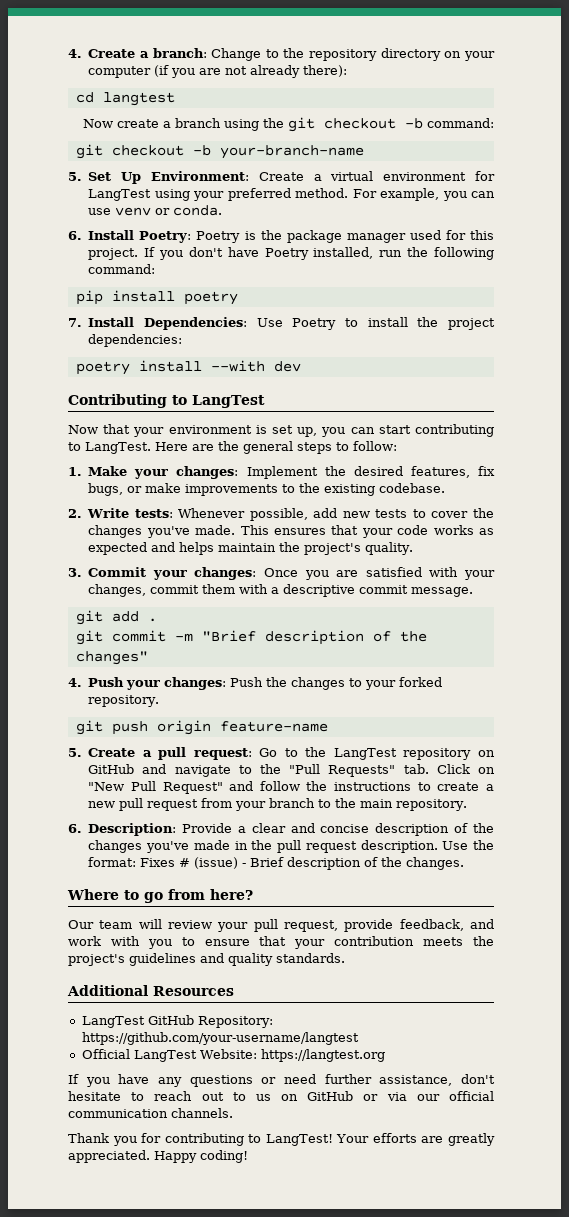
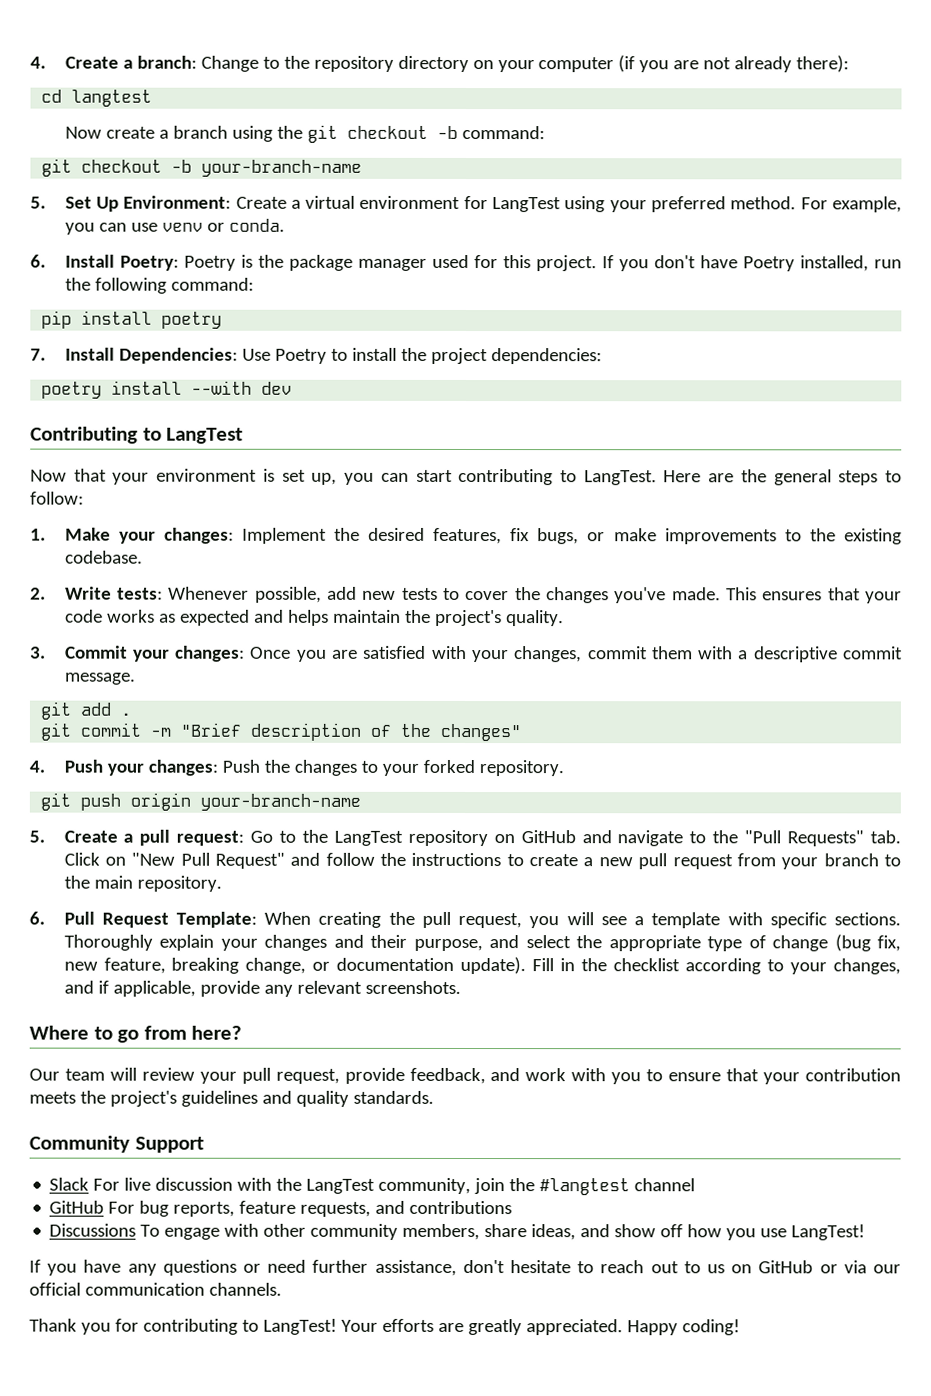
[219,721,328,732] feature-name -> [200,793,362,811] your-branch-name
[88,823,494,836] [88,840,494,853] [88,857,465,870] Description: Provide a clear and concise description of the changes you've made in the pull request description. Use the format: Fixes # (issue) - Brief description of the changes. -> [63,911,902,929] [63,934,902,952] [63,956,901,975] [63,980,461,997] Pull Request Template: When creating the pull request, you will see a template with specific sections. Thoroughly explain your changes and their purpose, and select the appropriate type of change (bug fix, new feature, breaking change, or documentation update). Fill in the checklist according to your changes, and if applicable, provide any relevant screenshots.
[67,985,234,996] [81,1015,273,1028] [81,1032,359,1045] [81,1049,385,1062] Additional Resources // LangTest GitHub Repository: https://github.com/your-username/langtest // Official LangTest Website: https://langtest.org -> [29,1135,204,1153] [49,1177,696,1196] [49,1200,513,1217] [49,1223,866,1241] Community Support // Slack For live discussion with the LangTest community, join the #langtest channel // GitHub For bug reports, feature requests, and contributions // Discussions To engage with other community members, share ideas, and show off how you use LangTest!

